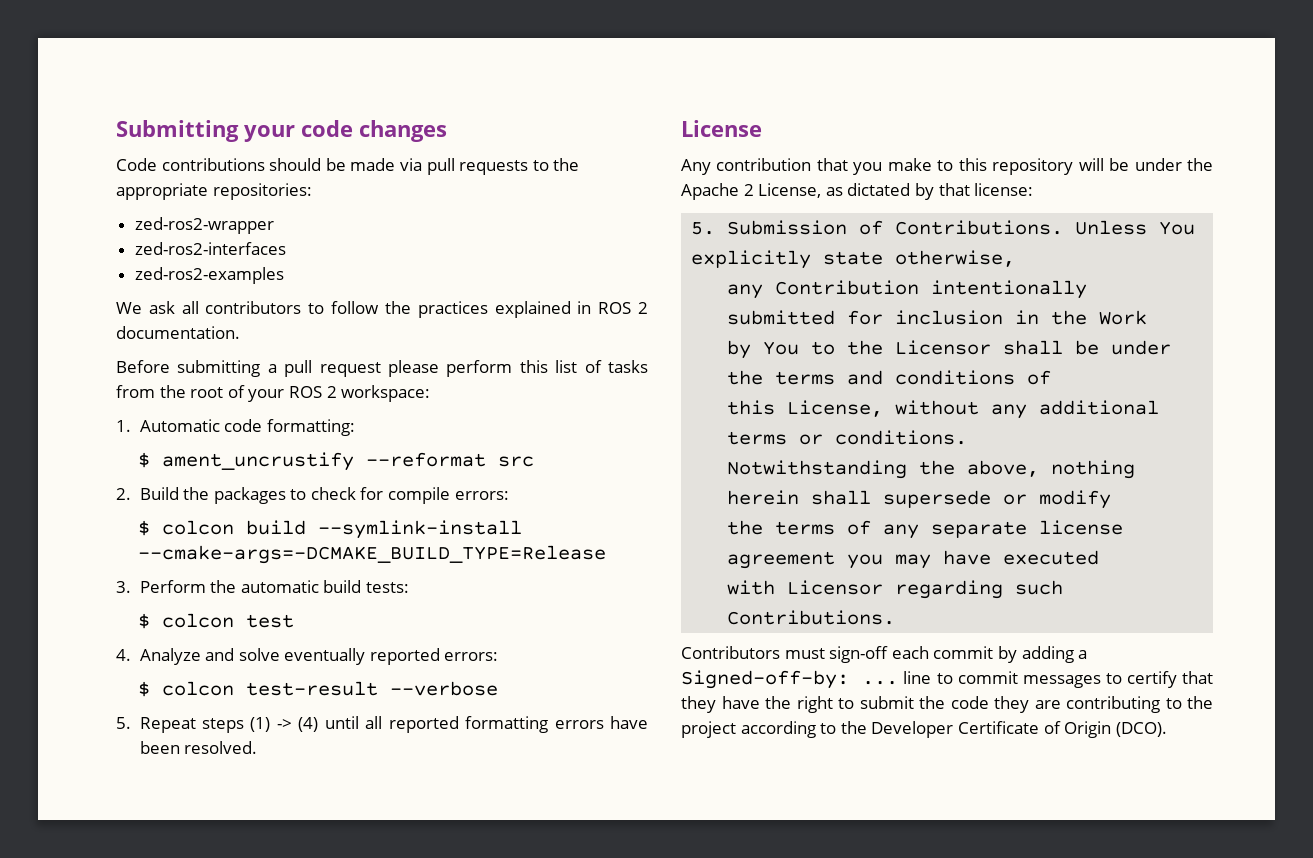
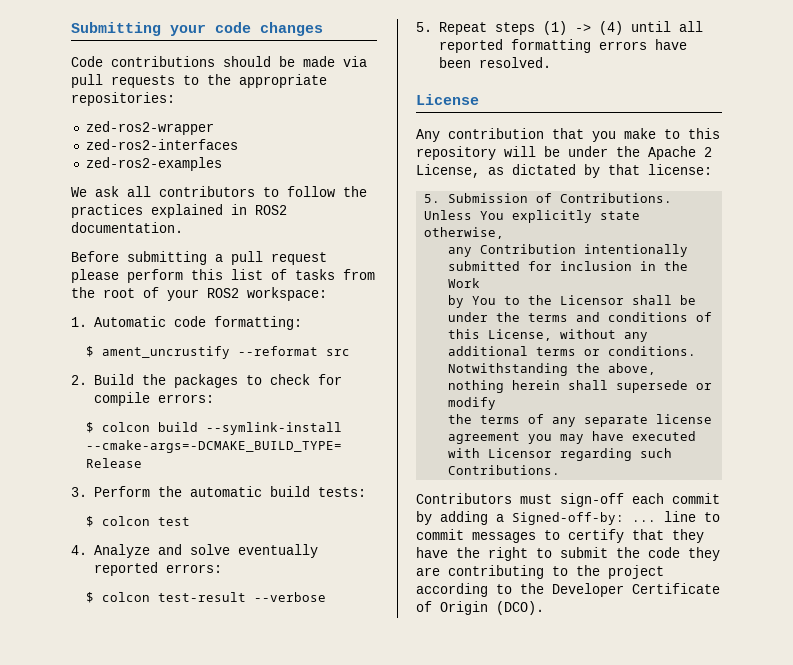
[598,302,648,314] ROS 2 -> [255,205,287,215] ROS2
[288,386,337,398] ROS 2 -> [207,288,239,298] ROS2

